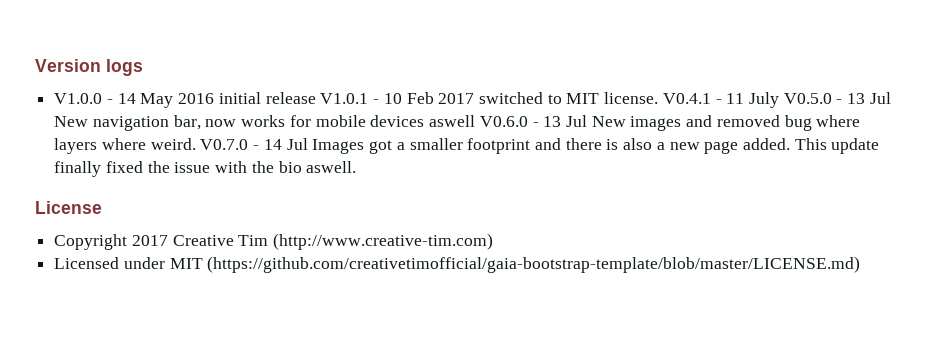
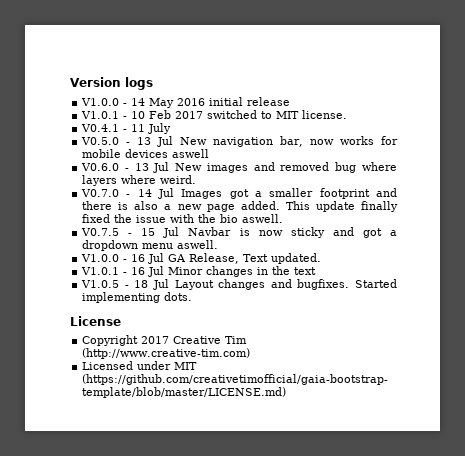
(316, 98) none -> (291, 101) //
(659, 98) none -> (348, 114) //
(780, 100) none -> (172, 128) //
(476, 121) none -> (210, 153) //
(196, 144) none -> (197, 179) //
(357, 167) none -> [81,227,397,238] [82,240,219,251] [81,253,322,264] [81,266,317,277] [81,279,397,290] [82,292,193,303] // V0.7.5 - 15 Jul Navbar is now sticky and got a dropdown menu aswell. // V1.0.0 - 16 Jul GA Release, Text updated. // V1.0.1 - 16 Jul Minor changes in the text // V1.0.5 - 18 Jul Layout changes and bugfixes. Started implementing dots.

